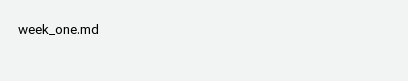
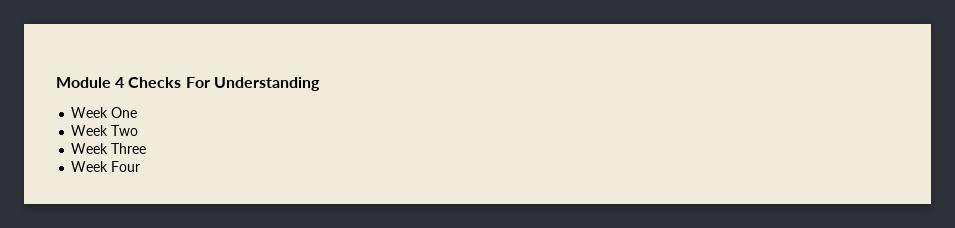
[18,24,99,35] week_one.md -> [56,77,320,91] [71,107,138,118] [71,125,139,136] [71,143,147,154] [71,161,141,172] Module 4 Checks For Understanding // Week One // Week Two // Week Three // Week Four

